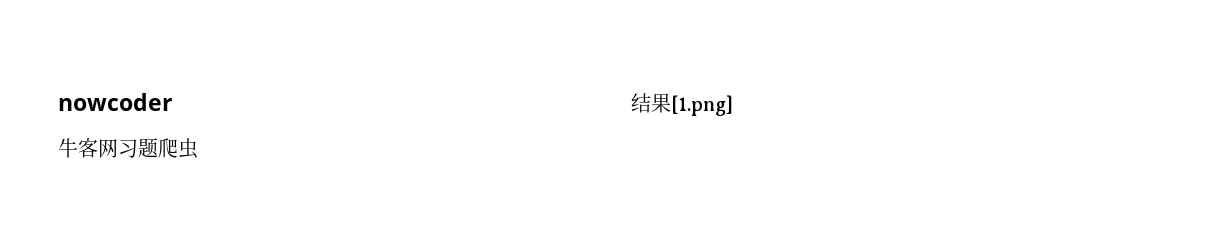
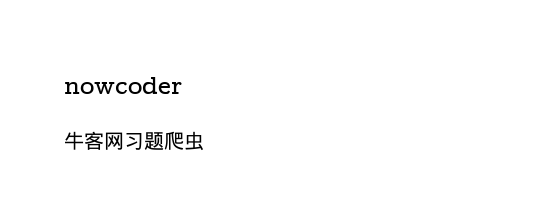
[631,93,733,116] // 结果[1.png] -> (204, 141) none

